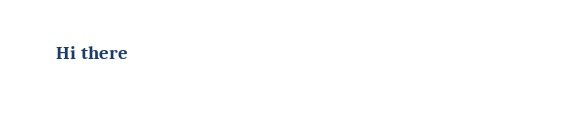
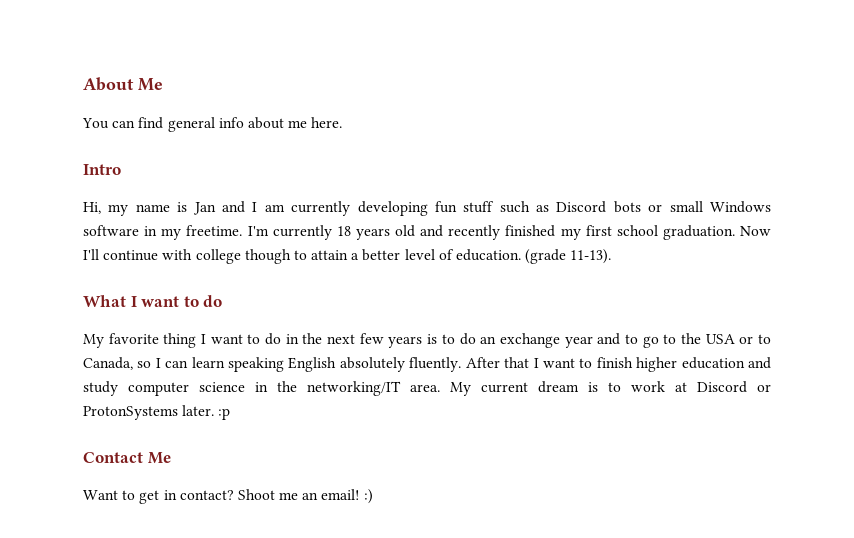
[56,46,129,59] Hi there -> [83,77,163,91] [82,117,343,132] [83,164,121,175] [83,201,772,216] [83,225,771,240] [83,249,612,264] [83,295,223,307] [83,333,771,348] [83,357,771,372] [83,381,771,396] [83,405,231,420] [83,452,171,464] [83,489,373,504] About Me // You can find general info about me here. // Intro // Hi, my name is Jan and I am currently developing fun stuff such as Discord bots or small Windows software in my freetime. I'm currently 18 years old and recently finished my first school graduation. Now I'll continue with college though to attain a better level of education. (grade 11-13). // What I want to do // My favorite thing I want to do in the next few years is to do an exchange year and to go to the USA or to Canada, so I can learn speaking English absolutely fluently. After that I want to finish higher education and study computer science in the networking/IT area. My current dream is to work at Discord or ProtonSystems later. :p // Contact Me // Want to get in contact? Shoot me an email! :)

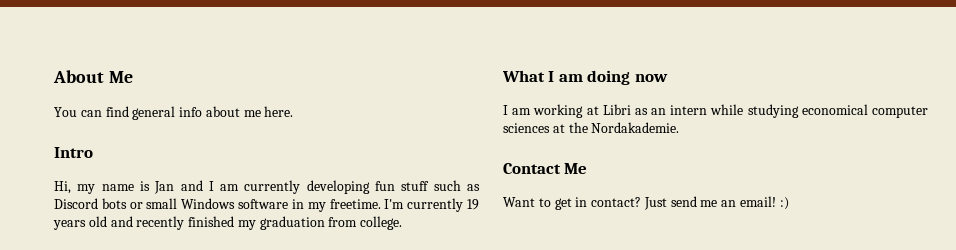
[336,226,351,236] 18 -> [466,199,479,210] 19
[585,225,771,240] [83,249,612,264] [83,295,223,307] [83,333,771,348] [83,357,771,372] [83,381,771,396] [83,405,231,420] first school graduation. Now I'll continue with college though to attain a better level of education. (grade 11-13). // What I want to do // My favorite thing I want to do in the next few years is to do an exchange year and to go to the USA or to Canada, so I can learn speaking English absolutely fluently. After that I want to finish higher education and study computer science in the networking/IT area. My current dream is to work at Discord or ProtonSystems later. :p -> [259,216,403,230] [502,70,668,85] [503,104,928,118] [503,122,680,133] graduation from college. // What I am doing now // I am working at Libri as an intern while studying economical computer sciences at the Nordakademie.
[237,489,275,500] Shoot -> [643,196,697,210] Just send

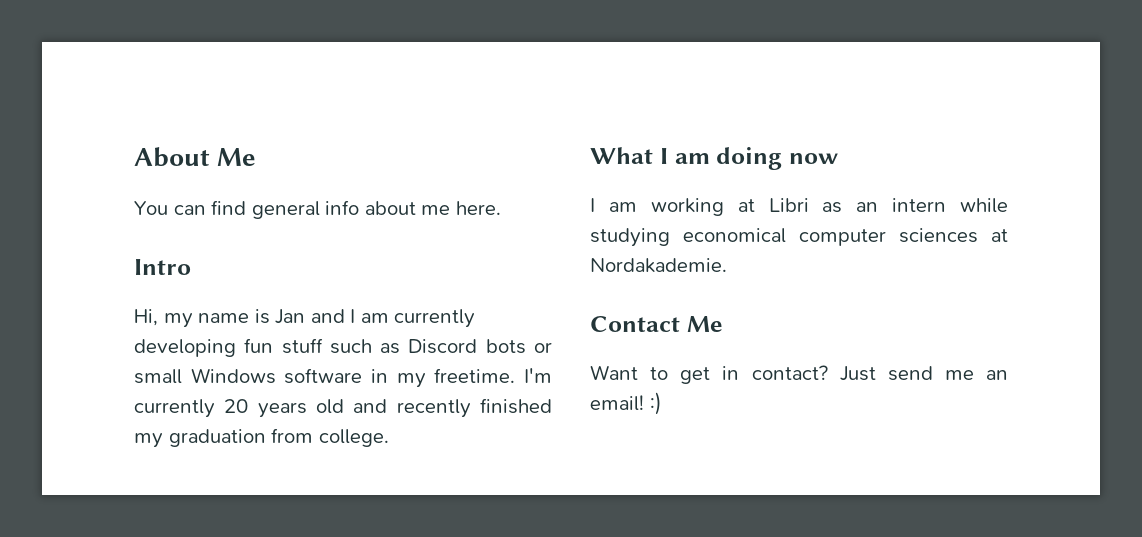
[466,199,479,210] 19 -> [224,399,249,413] 20
[568,122,588,133] the -> (1008, 235) none

